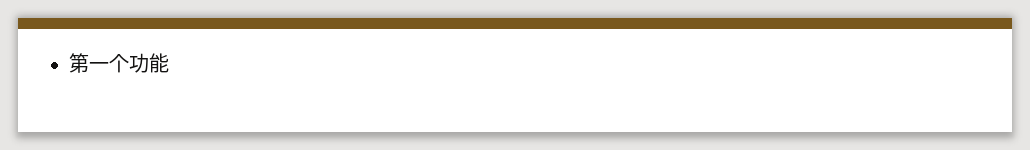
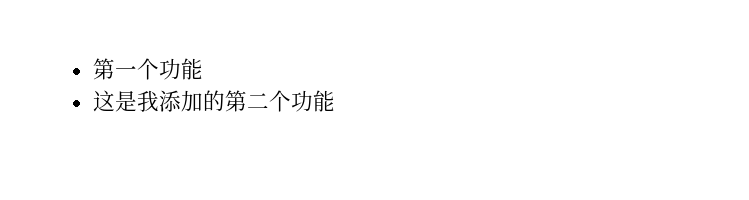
(169, 63) none -> [92,90,335,112] // 这是我添加的第二个功能

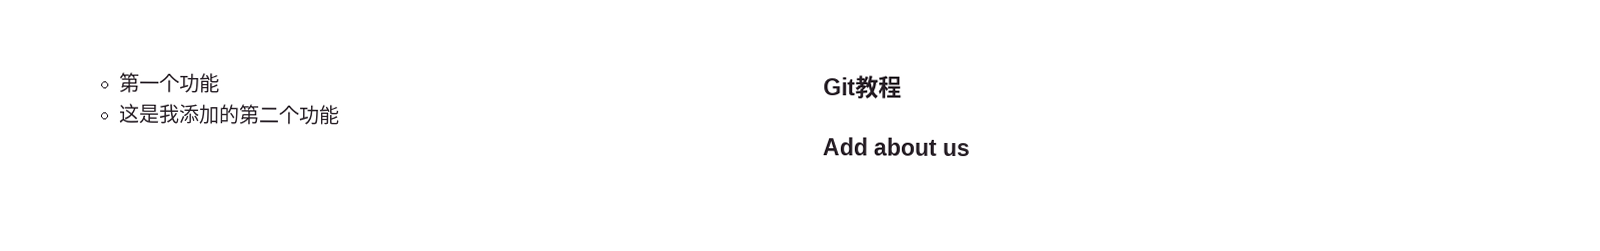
(335, 101) none -> [823,75,902,100] [822,137,971,157] // Git教程 // Add about us

